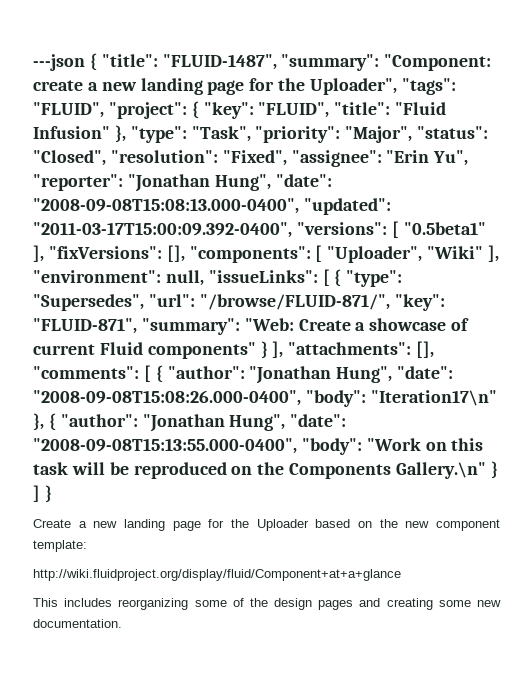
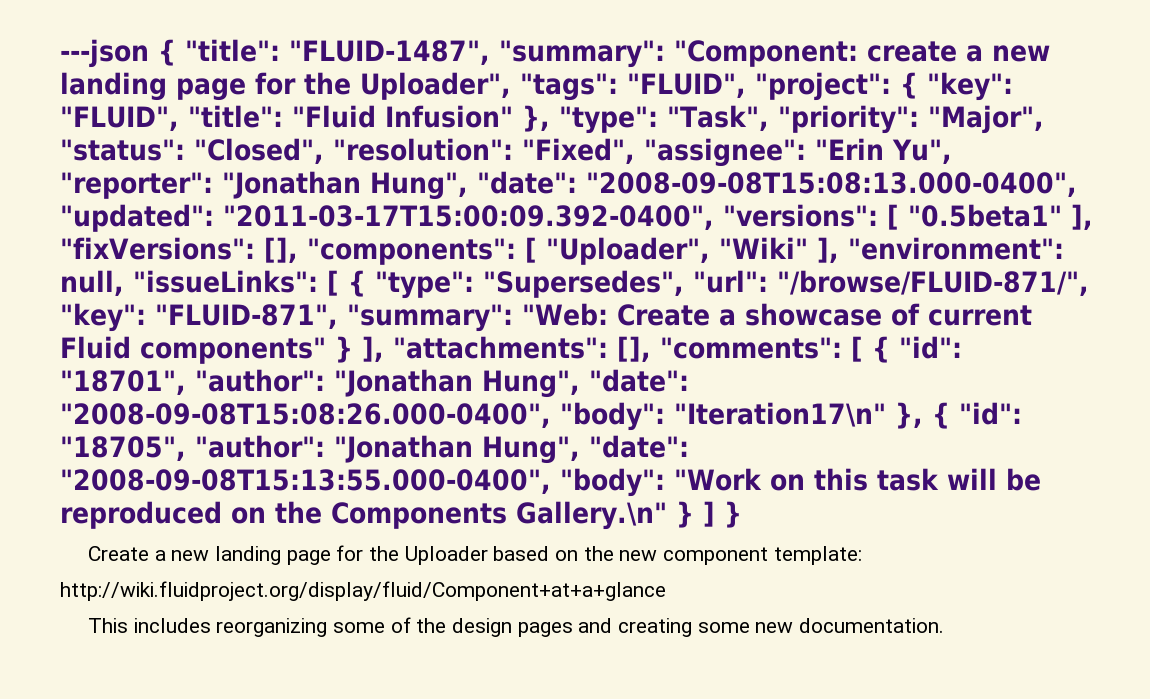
(163, 374) none -> [899,336,962,359] [60,370,186,395] "id": "18701",
(56, 422) none -> [959,402,1022,425] [60,436,186,461] "id": "18705",

